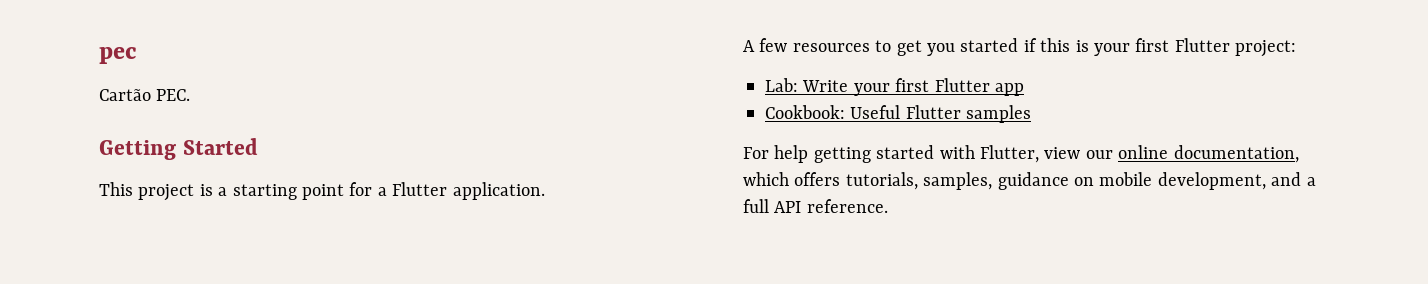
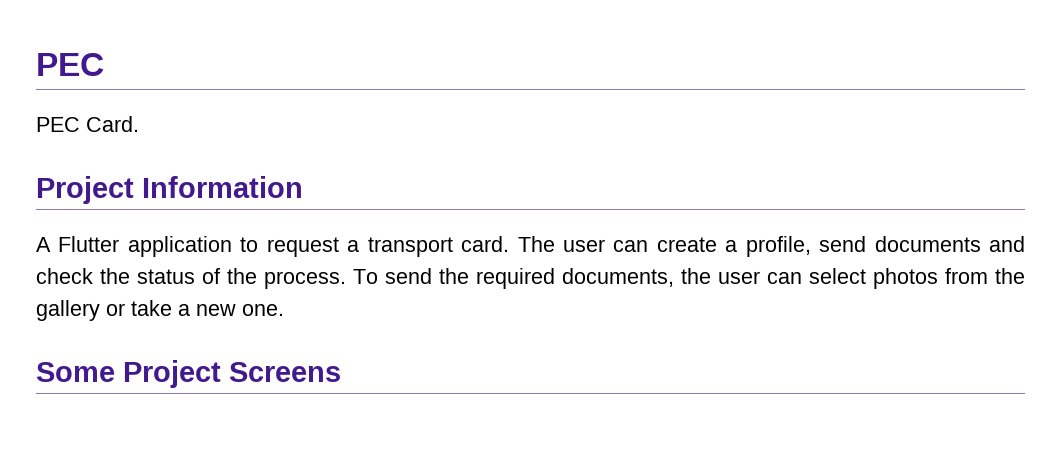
[99,47,137,64] [99,89,191,101] [99,138,258,160] [99,182,545,201] [743,38,1297,57] [765,78,1024,96] [765,105,1032,123] [743,145,1299,163] [743,172,1316,190] [743,199,888,213] pec // Cartão PEC. // Getting Started // This project is a starting point for a Flutter application. // A few resources to get you started if this is your first Flutter project: // Lab: Write your first Flutter app // Cookbook: Useful Flutter samples // For help getting started with Flutter, view our online documentation, which offers tutorials, samples, guidance on mobile development, and a full API reference. -> [36,53,104,76] [36,116,139,132] [36,176,303,204] [36,236,1025,257] [36,268,1025,289] [36,300,284,321] [36,360,341,388] PEC // PEC Card. // Project Information // A Flutter application to request a transport card. The user can create a profile, send documents and check the status of the process. To send the required documents, the user can select photos from the gallery or take a new one. // Some Project Screens

